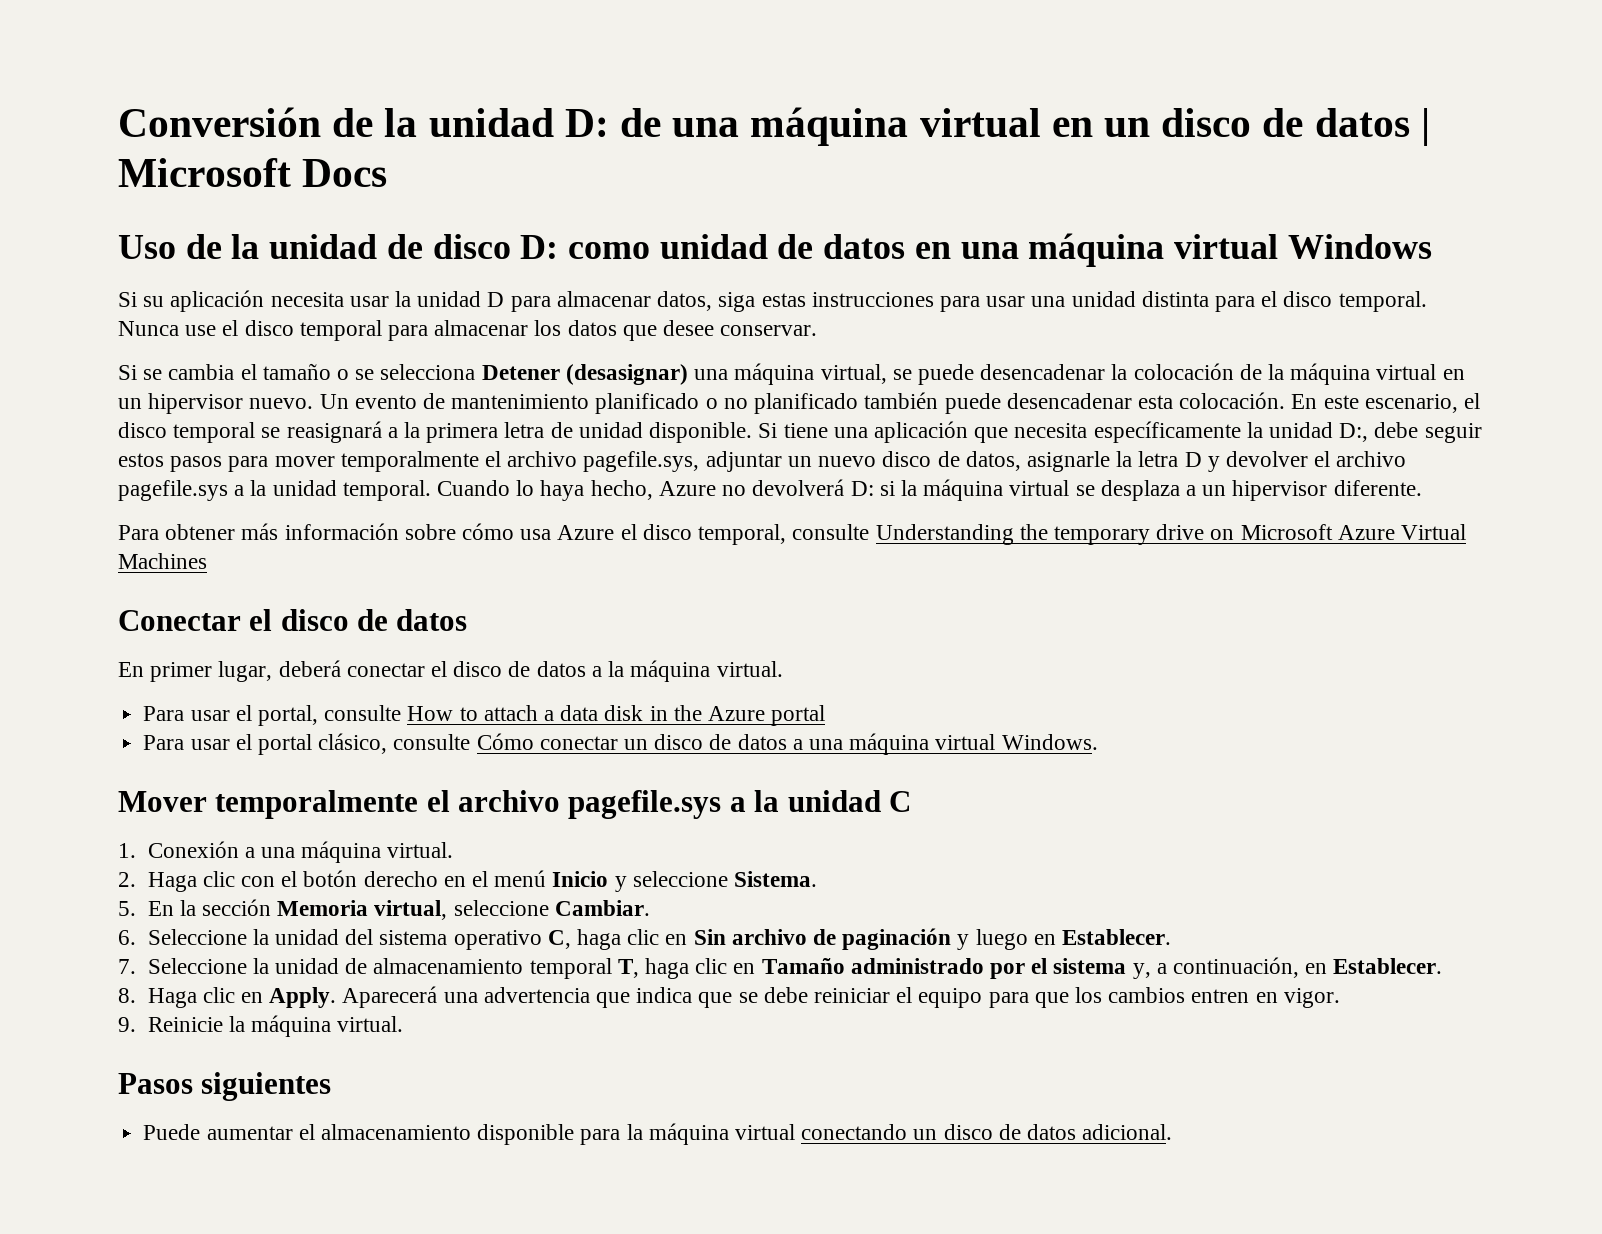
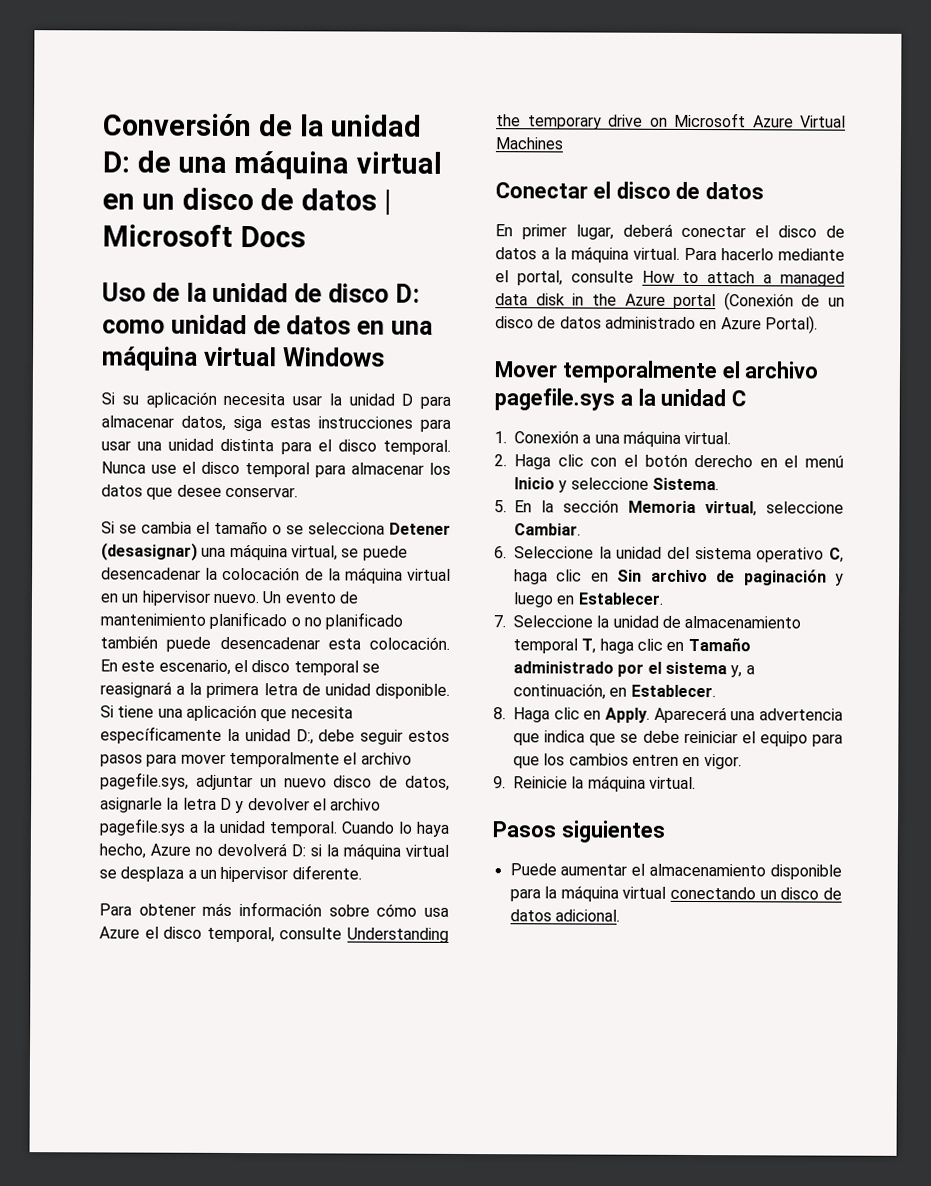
[143,706,230,721] // Para usar -> [684,247,845,261] Para hacerlo mediante
(554, 715) none -> [780,271,845,287] managed
[143,733,1098,755] // Para usar el portal clásico, consulte Cómo conectar un disco de datos a una máquina virtual Windows. -> [723,292,845,311] [495,315,818,334] (Conexión de un disco de datos administrado en Azure Portal).

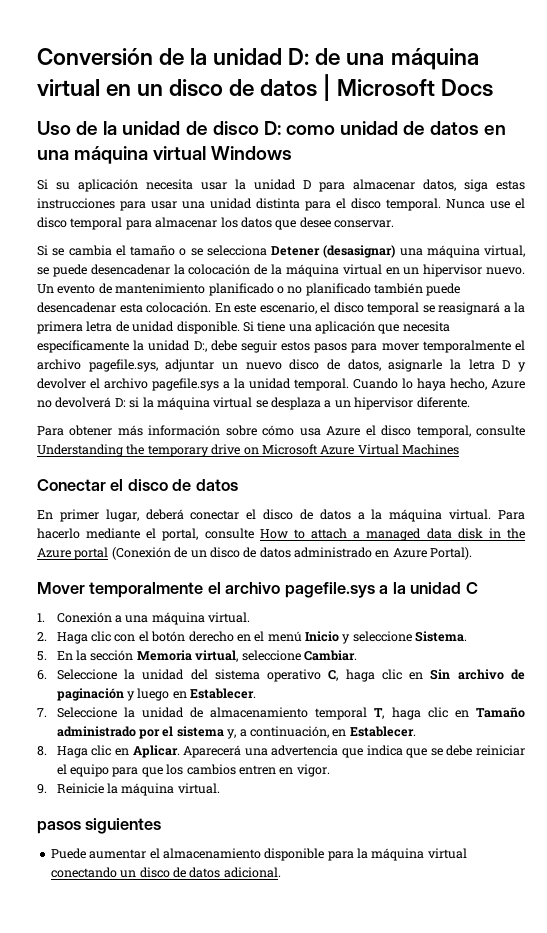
[605,707,650,723] Apply. -> [132,745,180,758] Aplicar.
[492,821,557,838] Pasos -> [37,821,81,834] pasos

